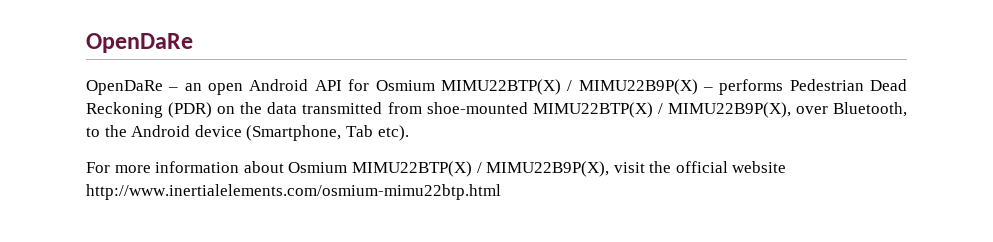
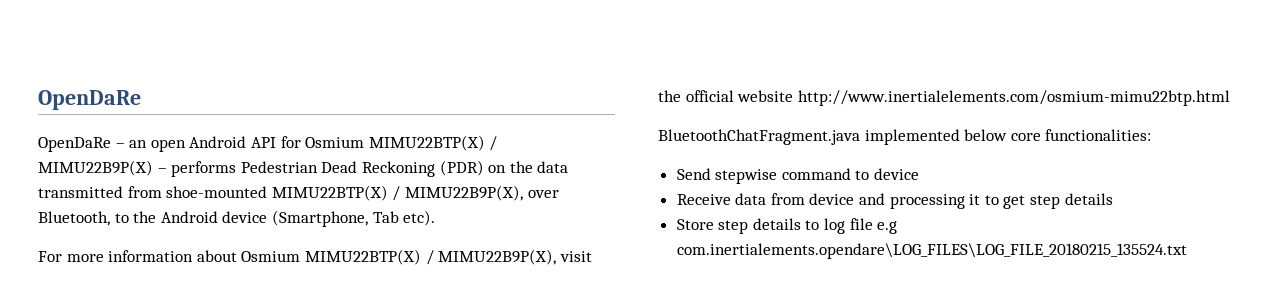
(501, 192) none -> [658,129,1152,145] [676,168,920,184] [676,193,1113,209] [676,218,898,234] [676,243,1187,259] // BluetoothChatFragment.java implemented below core functionalities: // Send stepwise command to device // Receive data from device and processing it to get step details // Store step details to log file e.g com.inertialements.opendare\LOG_FILES\LOG_FILE_20180215_135524.txt

